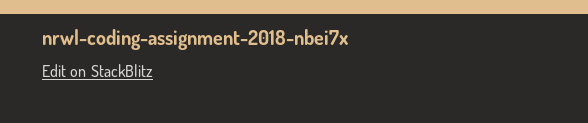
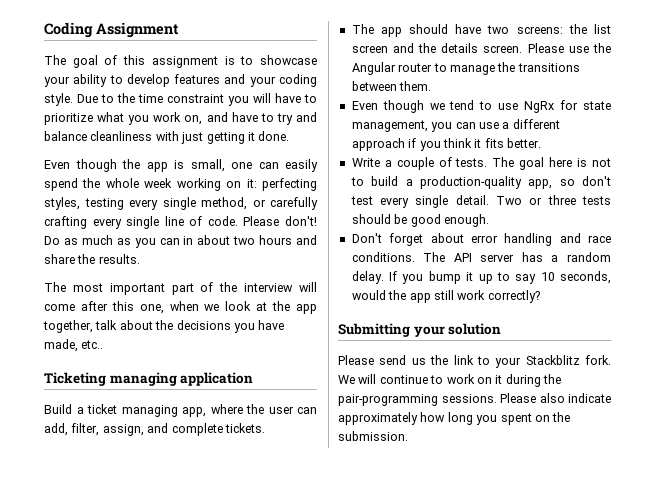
[42,29,348,50] [42,64,153,77] nrwl-coding-assignment-2018-nbei7x // Edit on StackBlitz -> [44,22,179,38] [44,55,317,68] [44,74,317,87] [44,93,317,106] [44,112,317,125] [44,131,290,144] [44,159,318,172] [44,178,317,191] [44,197,318,210] [44,216,318,229] [44,235,317,248] [44,254,140,264] [44,282,317,295] [44,301,317,314] [43,320,285,333] [44,339,104,352] [44,372,254,386] [44,404,317,417] [44,423,265,436] [351,24,611,37] [351,43,611,53] [351,62,580,75] [351,81,432,91] [351,100,611,113] [351,119,560,132] [351,138,541,151] [351,157,611,170] [350,176,611,189] [350,195,611,208] [351,214,489,227] [351,233,611,246] [351,252,611,262] [351,271,611,284] [351,290,540,303] [338,323,502,337] [338,355,611,368] [338,374,561,387] [338,393,611,406] [338,412,571,425] [338,431,408,441] Coding Assignment // The goal of this assignment is to showcase your ability to develop features and your coding style. Due to the time constraint you will have to prioritize what you work on, and have to try and balance cleanliness with just getting it done. // Even though the app is small, one can easily spend the whole week working on it: perfecting styles, testing every single method, or carefully crafting every single line of code. Please don't! Do as much as you can in about two hours and share the results. // The most important part of the interview will come after this one, when we look at the app together, talk about the decisions you have made, etc.. // Ticketing managing application // Build a ticket managing app, where the user can add, filter, assign, and complete tickets. // The app should have two screens: the list screen and the details screen. Please use the Angular router to manage the transitions between them. // Even though we tend to use NgRx for state management, you can use a different approach if you think it fits better. // Write a couple of tests. The goal here is not to build a production-quality app, so don't test every single detail. Two or three tests should be good enough. // Don't forget about error handling and race conditions. The API server has a random delay. If you bump it up to say 10 seconds, would the app still work correctly? // Submitting your solution // Please send us the link to your Stackblitz fork. We will continue to work on it during the pair-programming sessions. Please also indicate approximately how long you spent on the submission.

